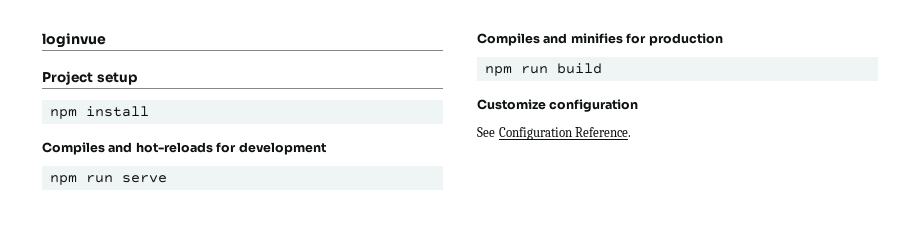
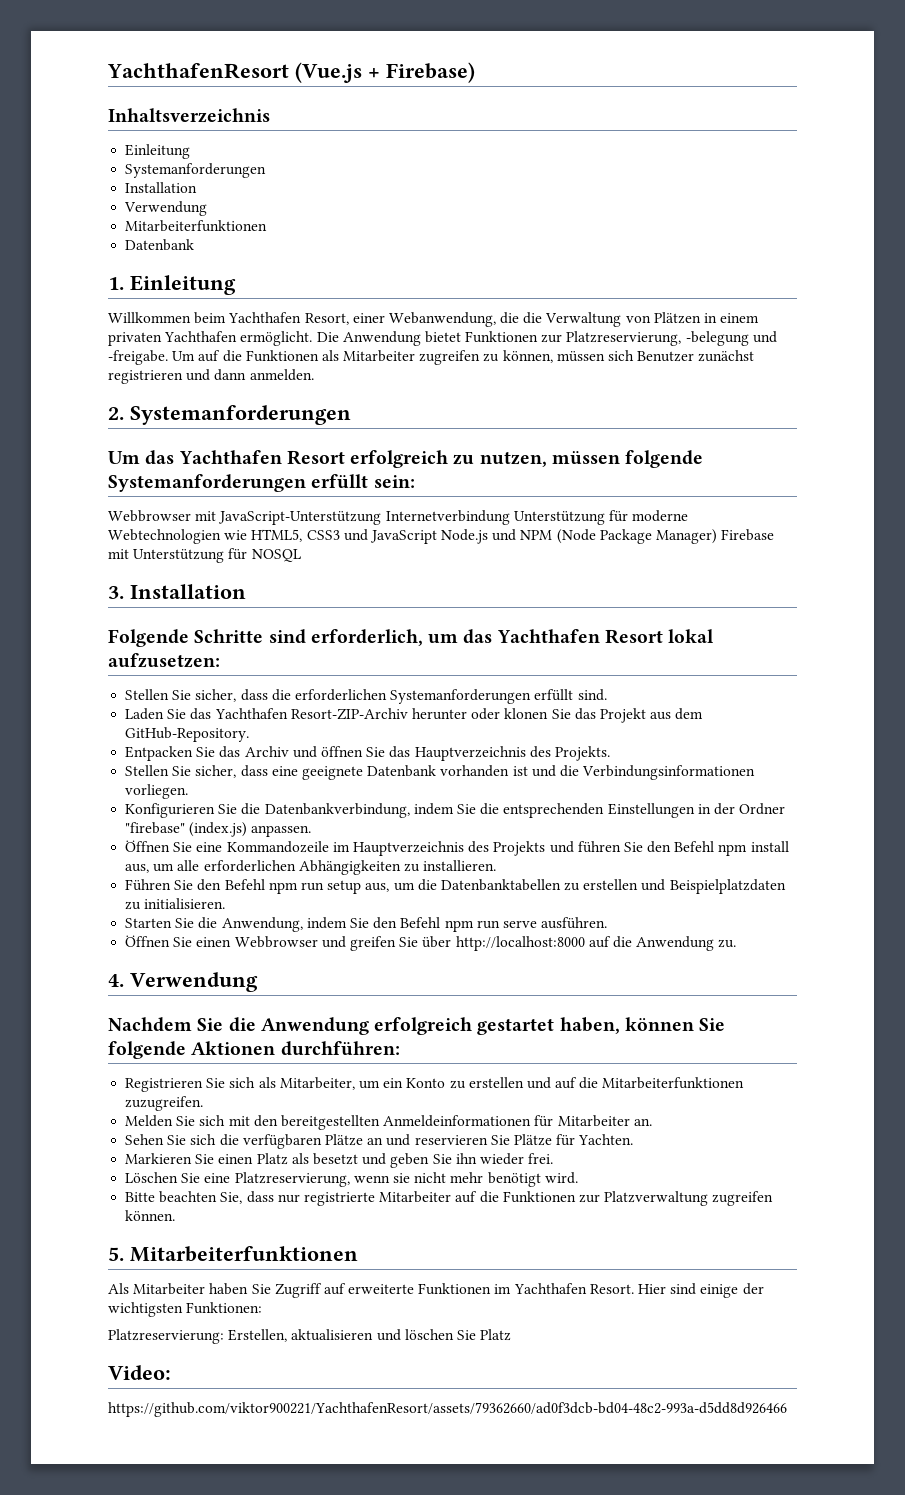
[42,33,106,48] [42,71,137,85] [49,106,149,119] [42,142,326,155] [49,175,167,185] [477,33,723,46] [484,63,602,76] [477,99,639,112] [477,127,632,140] loginvue // Project setup // npm install // Compiles and hot-reloads for development // npm run serve // Compiles and minifies for production // npm run build // Customize configuration // See Configuration Reference. -> [107,62,475,83] [108,108,270,123] [125,144,191,159] [125,163,267,178] [125,182,198,193] [124,201,208,216] [125,220,268,232] [125,239,195,251] [108,275,236,295] [108,312,760,327] [108,331,777,346] [108,350,755,365] [108,369,314,384] [108,405,351,425] [108,450,704,468] [108,474,415,492] [108,510,689,525] [108,529,775,544] [108,548,301,563] [108,584,246,599] [108,629,715,647] [108,653,220,668] [125,689,607,704] [125,708,704,723] [125,727,250,742] [125,746,610,761] [125,765,756,780] [125,784,189,799] [125,803,786,818] [125,822,312,837] [125,840,789,856] [125,860,497,875] [125,879,786,894] [125,898,226,910] [125,917,608,932] [125,935,737,951] [108,972,258,992] [108,1017,726,1035] [108,1041,400,1059] [125,1077,745,1092] [125,1096,204,1111] [125,1115,652,1130] [125,1134,634,1149] [125,1153,554,1168] [125,1172,578,1187] [125,1191,774,1206] [125,1210,176,1221] [108,1246,358,1262] [108,1283,764,1298] [108,1302,263,1317] [108,1329,512,1344] [108,1365,171,1380] [108,1402,787,1417] YachthafenResort (Vue.js + Firebase) // Inhaltsverzeichnis // Einleitung // Systemanforderungen // Installation // Verwendung // Mitarbeiterfunktionen // Datenbank // 1. Einleitung // Willkommen beim Yachthafen Resort, einer Webanwendung, die die Verwaltung von Plätzen in einem privaten Yachthafen ermöglicht. Die Anwendung bietet Funktionen zur Platzreservierung, -belegung und -freigabe. Um auf die Funktionen als Mitarbeiter zugreifen zu können, müssen sich Benutzer zunächst registrieren und dann anmelden. // 2. Systemanforderungen // Um das Yachthafen Resort erfolgreich zu nutzen, müssen folgende Systemanforderungen erfüllt sein: // Webbrowser mit JavaScript-Unterstützung Internetverbindung Unterstützung für moderne Webtechnologien wie HTML5, CSS3 und JavaScript Node.js und NPM (Node Package Manager) Firebase mit Unterstützung für NOSQL // 3. Installation // Folgende Schritte sind erforderlich, um das Yachthafen Resort lokal aufzusetzen: // Stellen Sie sicher, dass die erforderlichen Systemanforderungen erfüllt sind. // Laden Sie das Yachthafen Resort-ZIP-Archiv herunter oder klonen Sie das Projekt aus dem GitHub-Repository. // Entpacken Sie das Archiv und öffnen Sie das Hauptverzeichnis des Projekts. // Stellen Sie sicher, dass eine geeignete Datenbank vorhanden ist und die Verbindungsinformationen vorliegen. // Konfigurieren Sie die Datenbankverbindung, indem Sie die entsprechenden Einstellungen in der Ordner "firebase" (index.js) anpassen. // Öffnen Sie eine Kommandozeile im Hauptverzeichnis des Projekts und führen Sie den Befehl npm install aus, um alle erforderlichen Abhängigkeiten zu installieren. // Führen Sie den Befehl npm run setup aus, um die Datenbanktabellen zu erstellen und Beispielplatzdaten zu initialisieren. // Starten Sie die Anwendung, indem Sie den Befehl npm run serve ausführen. // Öffnen Sie einen Webbrowser und greifen Sie über http://localhost:8000 auf die Anwendung zu. // 4. Verwendung // Nachdem Sie die Anwendung erfolgreich gestartet haben, können Sie folgende Aktionen durchführen: // Registrieren Sie sich als Mitarbeiter, um ein Konto zu erstellen und auf die Mitarbeiterfunktionen zuzugreifen. // Melden Sie sich mit den bereitgestellten Anmeldeinformationen für Mitarbeiter an. // Sehen Sie sich die verfügbaren Plätze an und reservieren Sie Plätze für Yachten. // Markieren Sie einen Platz als besetzt und geben Sie ihn wieder frei. // Löschen Sie eine Platzreservierung, wenn sie nicht mehr benötigt wird. // Bitte beachten Sie, dass nur registrierte Mitarbeiter auf die Funktionen zur Platzverwaltung zugreifen können. // 5. Mitarbeiterfunktionen // Als Mitarbeiter haben Sie Zugriff auf erweiterte Funktionen im Yachthafen Resort. Hier sind einige der wichtigsten Funktionen: // Platzreservierung: Erstellen, aktualisieren und löschen Sie Platz // Video: // https://github.com/viktor900221/YachthafenResort/assets/79362660/ad0f3dcb-bd04-48c2-993a-d5dd8d926466

